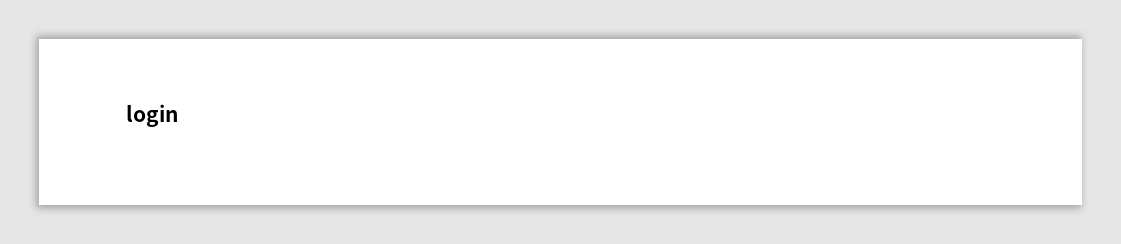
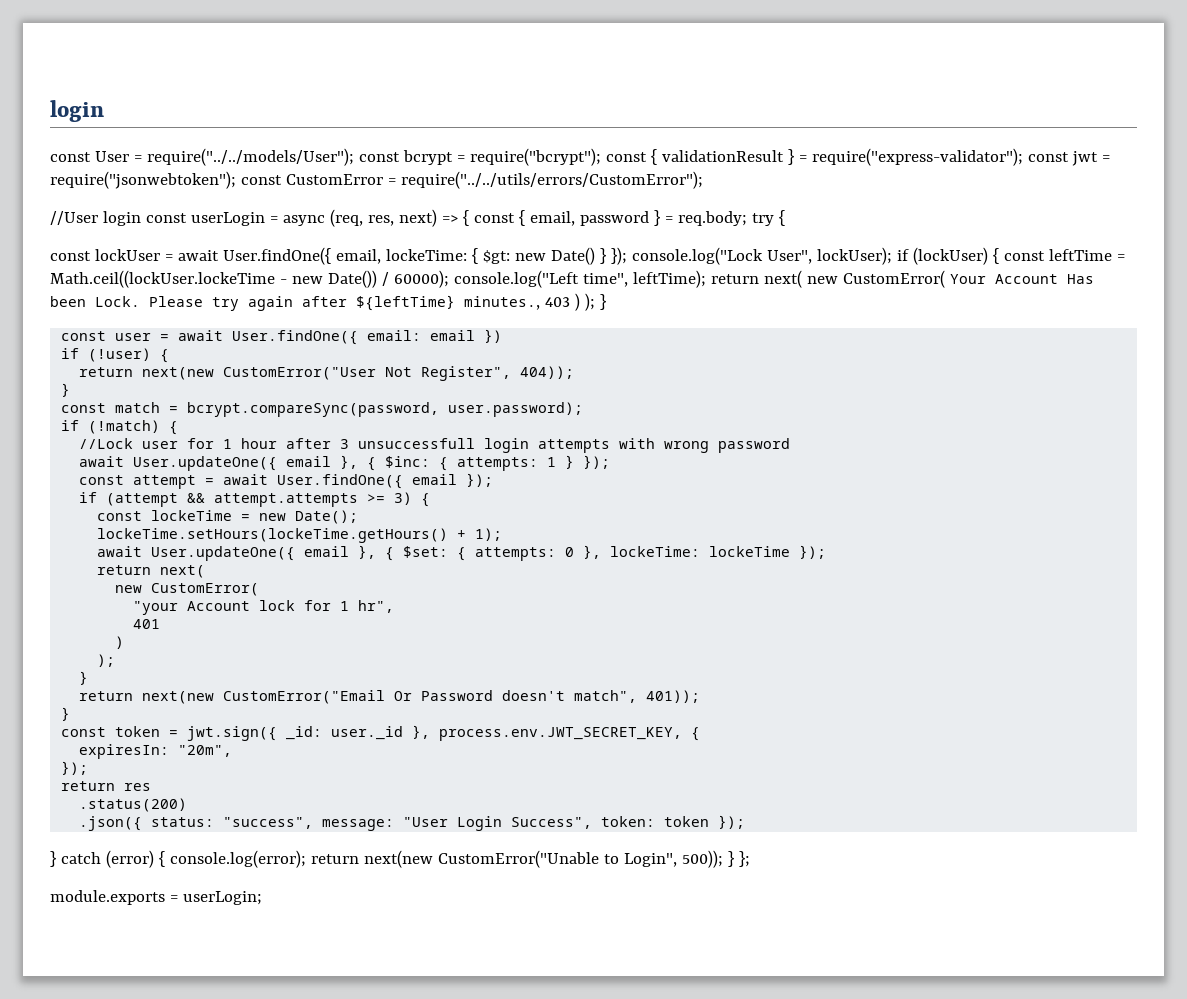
[126,104,178,127] login -> [50,100,104,122] [50,148,1110,166] [50,171,703,189] [50,209,785,227] [50,247,1125,265] [50,270,1094,288] [50,293,606,311] [61,329,503,345] [61,348,170,363] [79,366,575,381] [61,383,71,397] [61,402,584,417] [61,420,179,435] [79,438,791,453] [79,455,611,471] [79,473,494,489] [79,492,431,507] [97,510,359,524] [97,528,503,543] [97,545,827,561] [97,565,206,578] [115,583,260,596] [133,600,395,615] [133,619,161,629] [115,636,125,649] [97,654,116,667] [79,671,89,685] [79,690,701,704] [61,707,71,721] [61,725,701,741] [79,744,233,759] [61,761,89,775] [61,781,152,791] [79,798,188,812] [79,815,746,831] [50,850,750,868] [50,890,262,905] login // const User = require("../../models/User"); const bcrypt = require("bcrypt"); const { validationResult } = require("express-validator"); const jwt = require("jsonwebtoken"); const CustomError = require("../../utils/errors/CustomError"); // //User login const userLogin = async (req, res, next) => { const { email, password } = req.body; try { // const lockUser = await User.findOne({ email, lockeTime: { $gt: new Date() } }); console.log("Lock User", lockUser); if (lockUser) { const leftTime = Math.ceil((lockUser.lockeTime - new Date()) / 60000); console.log("Left time", leftTime); return next( new CustomError( Your Account Has been Lock. Please try again after ${leftTime} minutes., 403 ) ); } // const user = await User.findOne({ email: email }) // if (!user) { // return next(new CustomError("User Not Register", 404)); // } // const match = bcrypt.compareSync(password, user.password); // if (!match) { // //Lock user for 1 hour after 3 unsuccessfull login attempts with wrong password // await User.updateOne({ email }, { $inc: { attempts: 1 } }); // const attempt = await User.findOne({ email }); // if (attempt && attempt.attempts >= 3) { // const lockeTime = new Date(); // lockeTime.setHours(lockeTime.getHours() + 1); // await User.updateOne({ email }, { $set: { attempts: 0 }, lockeTime: lockeTime }); // return next( // new CustomError( // "your Account lock for 1 hr", // 401 // ) // ); // } // return next(new CustomError("Email Or Password doesn't match", 401)); // } // const token = jwt.sign({ _id: user._id }, process.env.JWT_SECRET_KEY, { // expiresIn: "20m", // }); // return res // .status(200) // .json({ status: "success", message: "User Login Success", token: token }); // } catch (error) { console.log(error); return next(new CustomError("Unable to Login", 500)); } }; // module.exports = userLogin;

